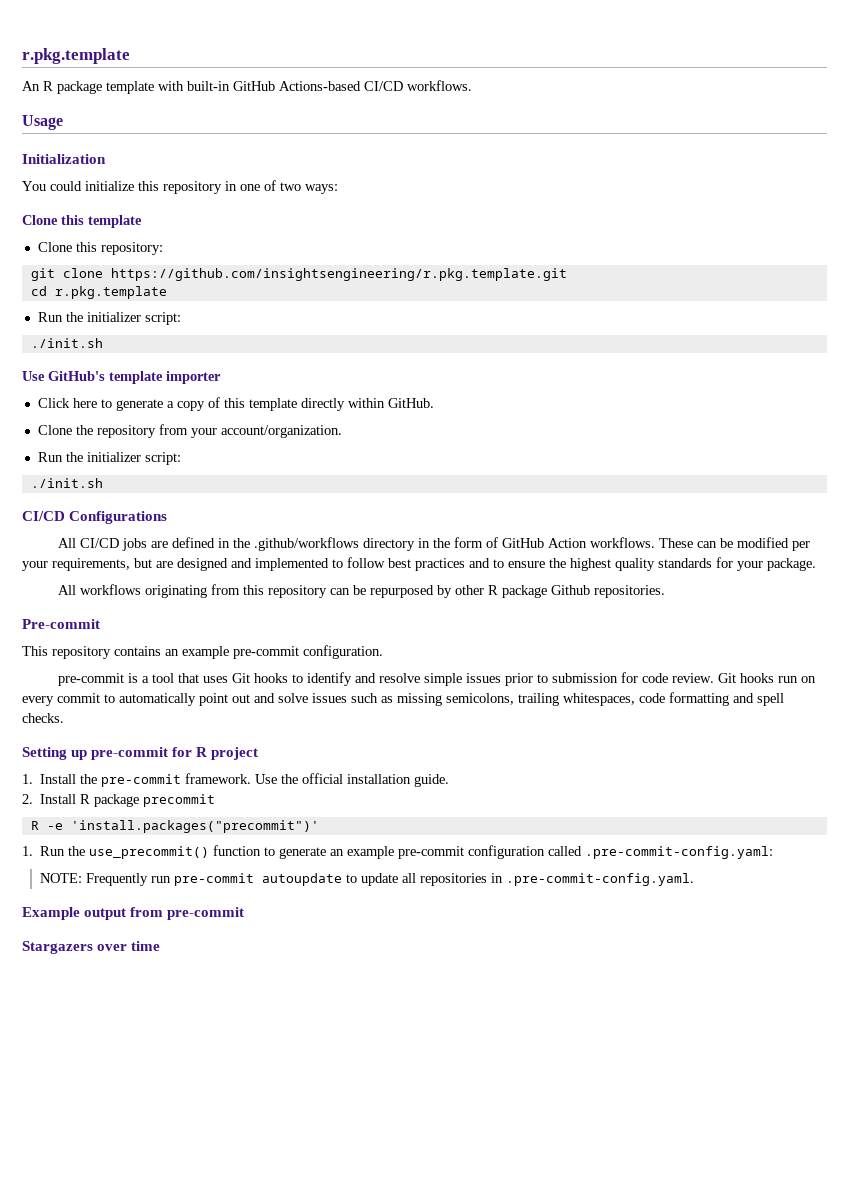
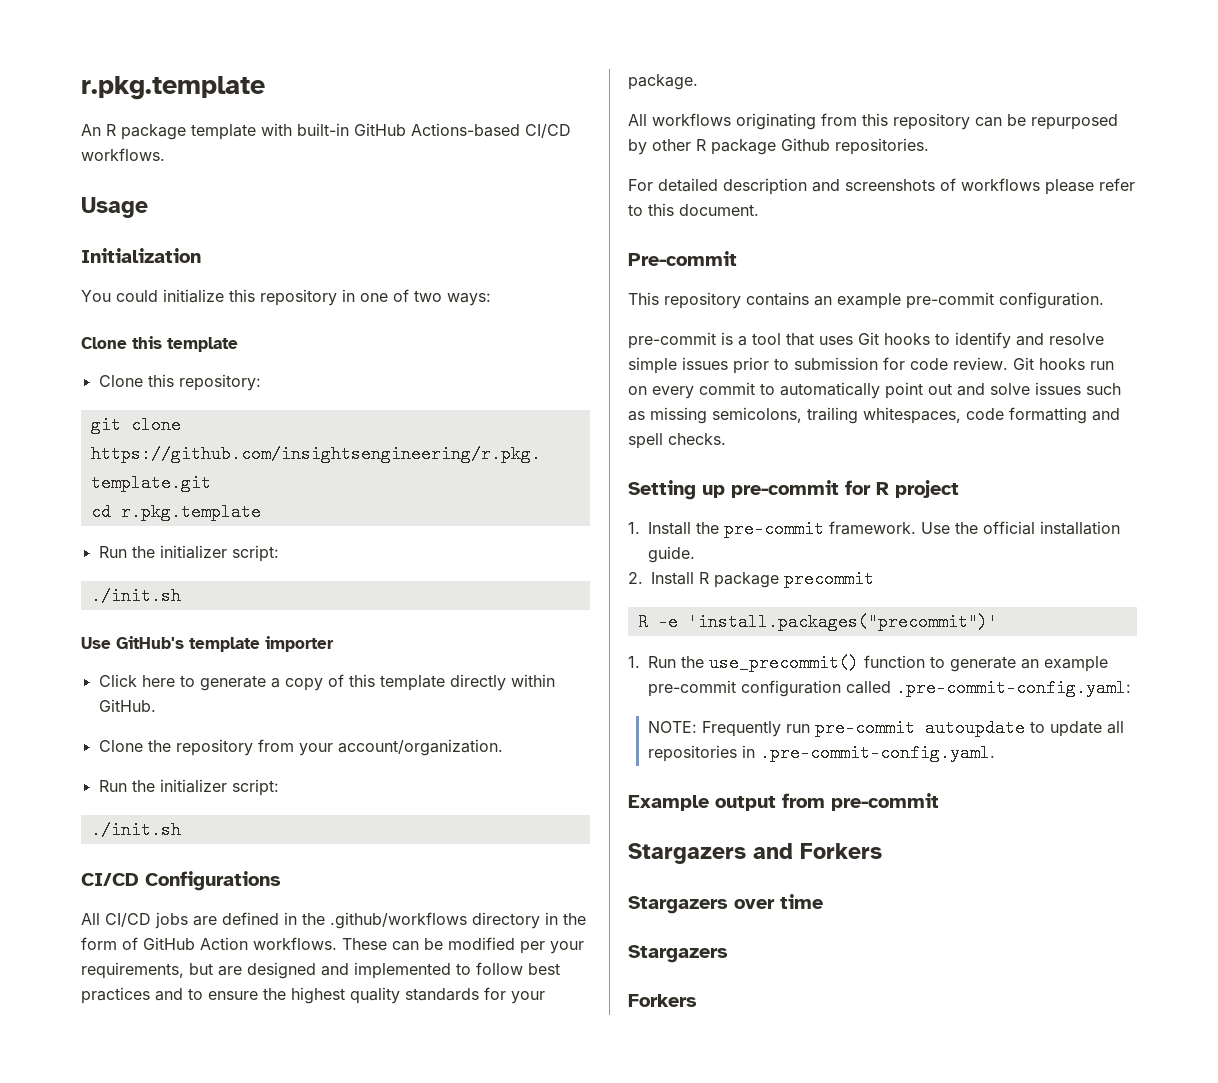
(666, 591) none -> [628,178,1135,195] [628,203,759,216] // For detailed description and screenshots of workflows please refer to this document.
(245, 913) none -> [628,843,882,864] // Stargazers and Forkers
(161, 946) none -> [628,945,728,963] [628,994,697,1007] // Stargazers // Forkers

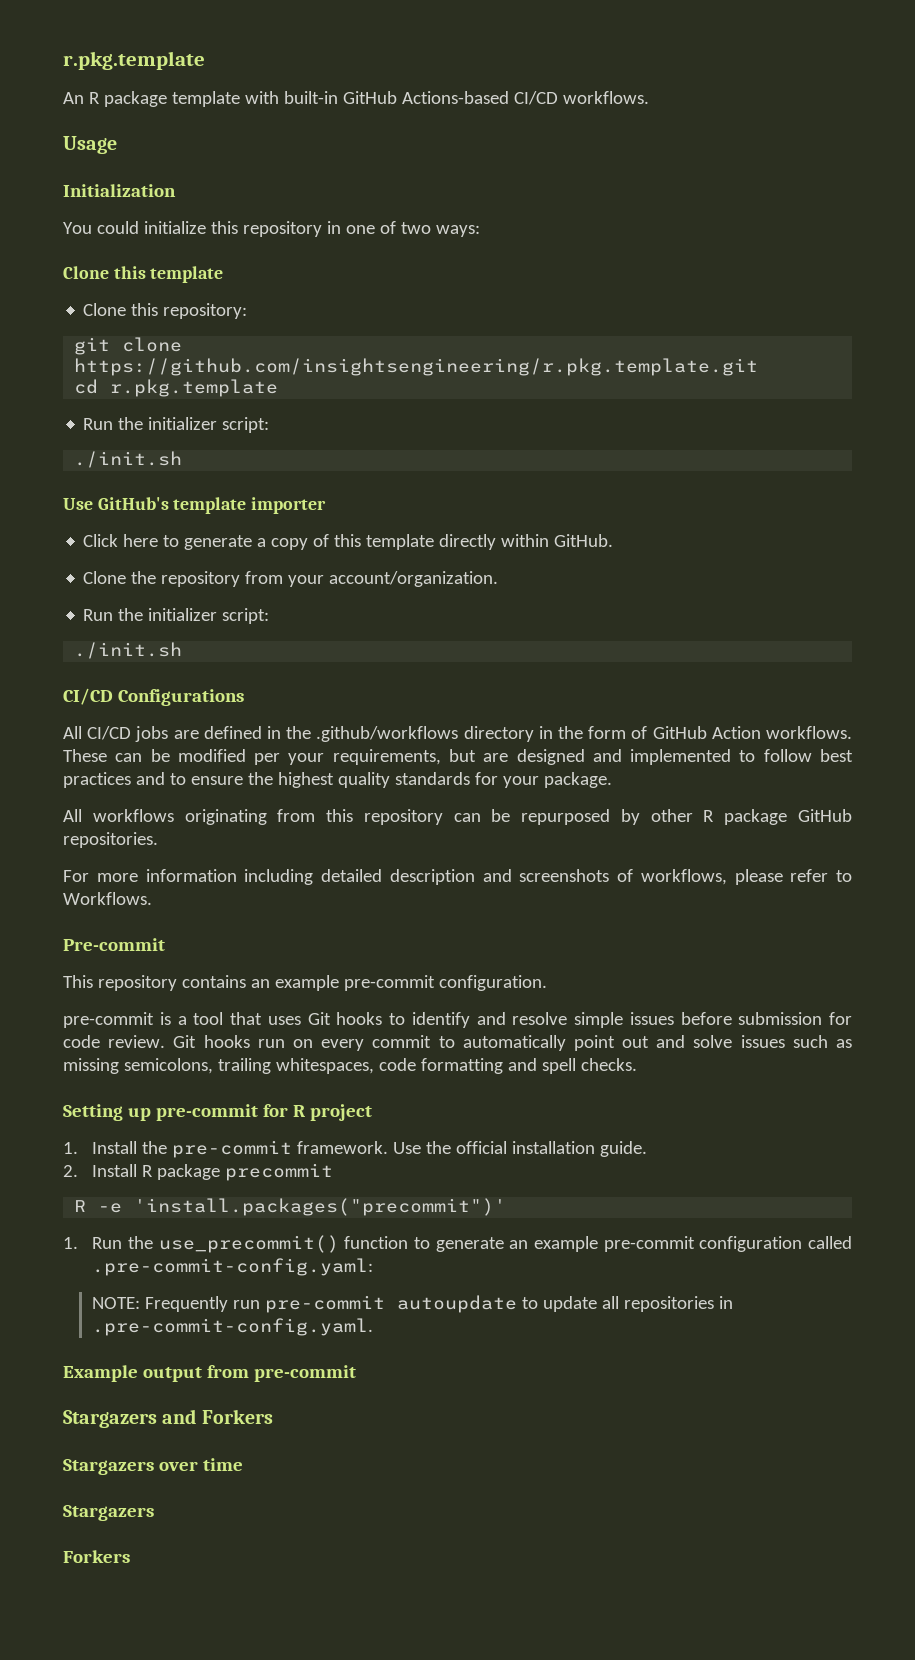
[781,138,830,151] Github -> [797,809,852,822] GitHub
(653, 185) none -> [96,869,314,885] more information including
[961,178,1040,191] workflows -> [640,869,727,885] workflows,
[648,203,759,216] this document. -> [63,892,152,905] Workflows.
[733,357,789,374] prior to -> [680,1012,732,1025] before

